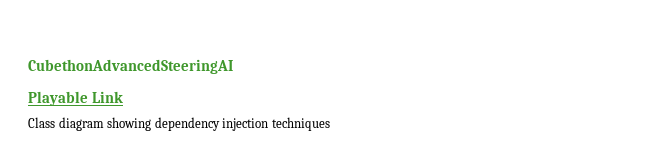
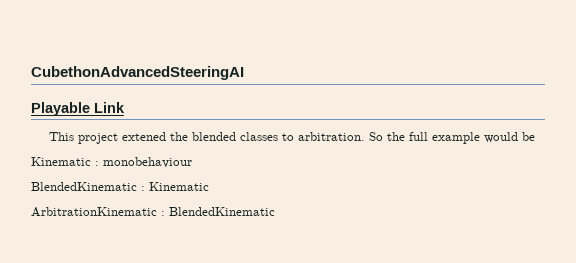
[28,117,330,131] Class diagram showing dependency injection techniques -> [48,132,535,144] [31,157,192,168] [31,182,209,191] [31,207,275,217] This project extened the blended classes to arbitration. So the full example would be // Kinematic : monobehaviour // BlendedKinematic : Kinematic // ArbitrationKinematic : BlendedKinematic

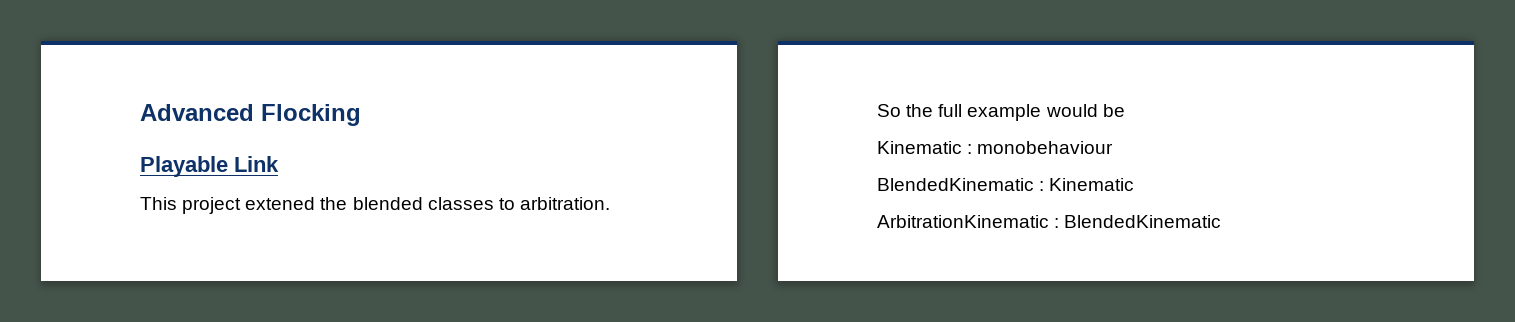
[31,66,244,80] CubethonAdvancedSteeringAI -> [140,104,361,126] Advanced Flocking

